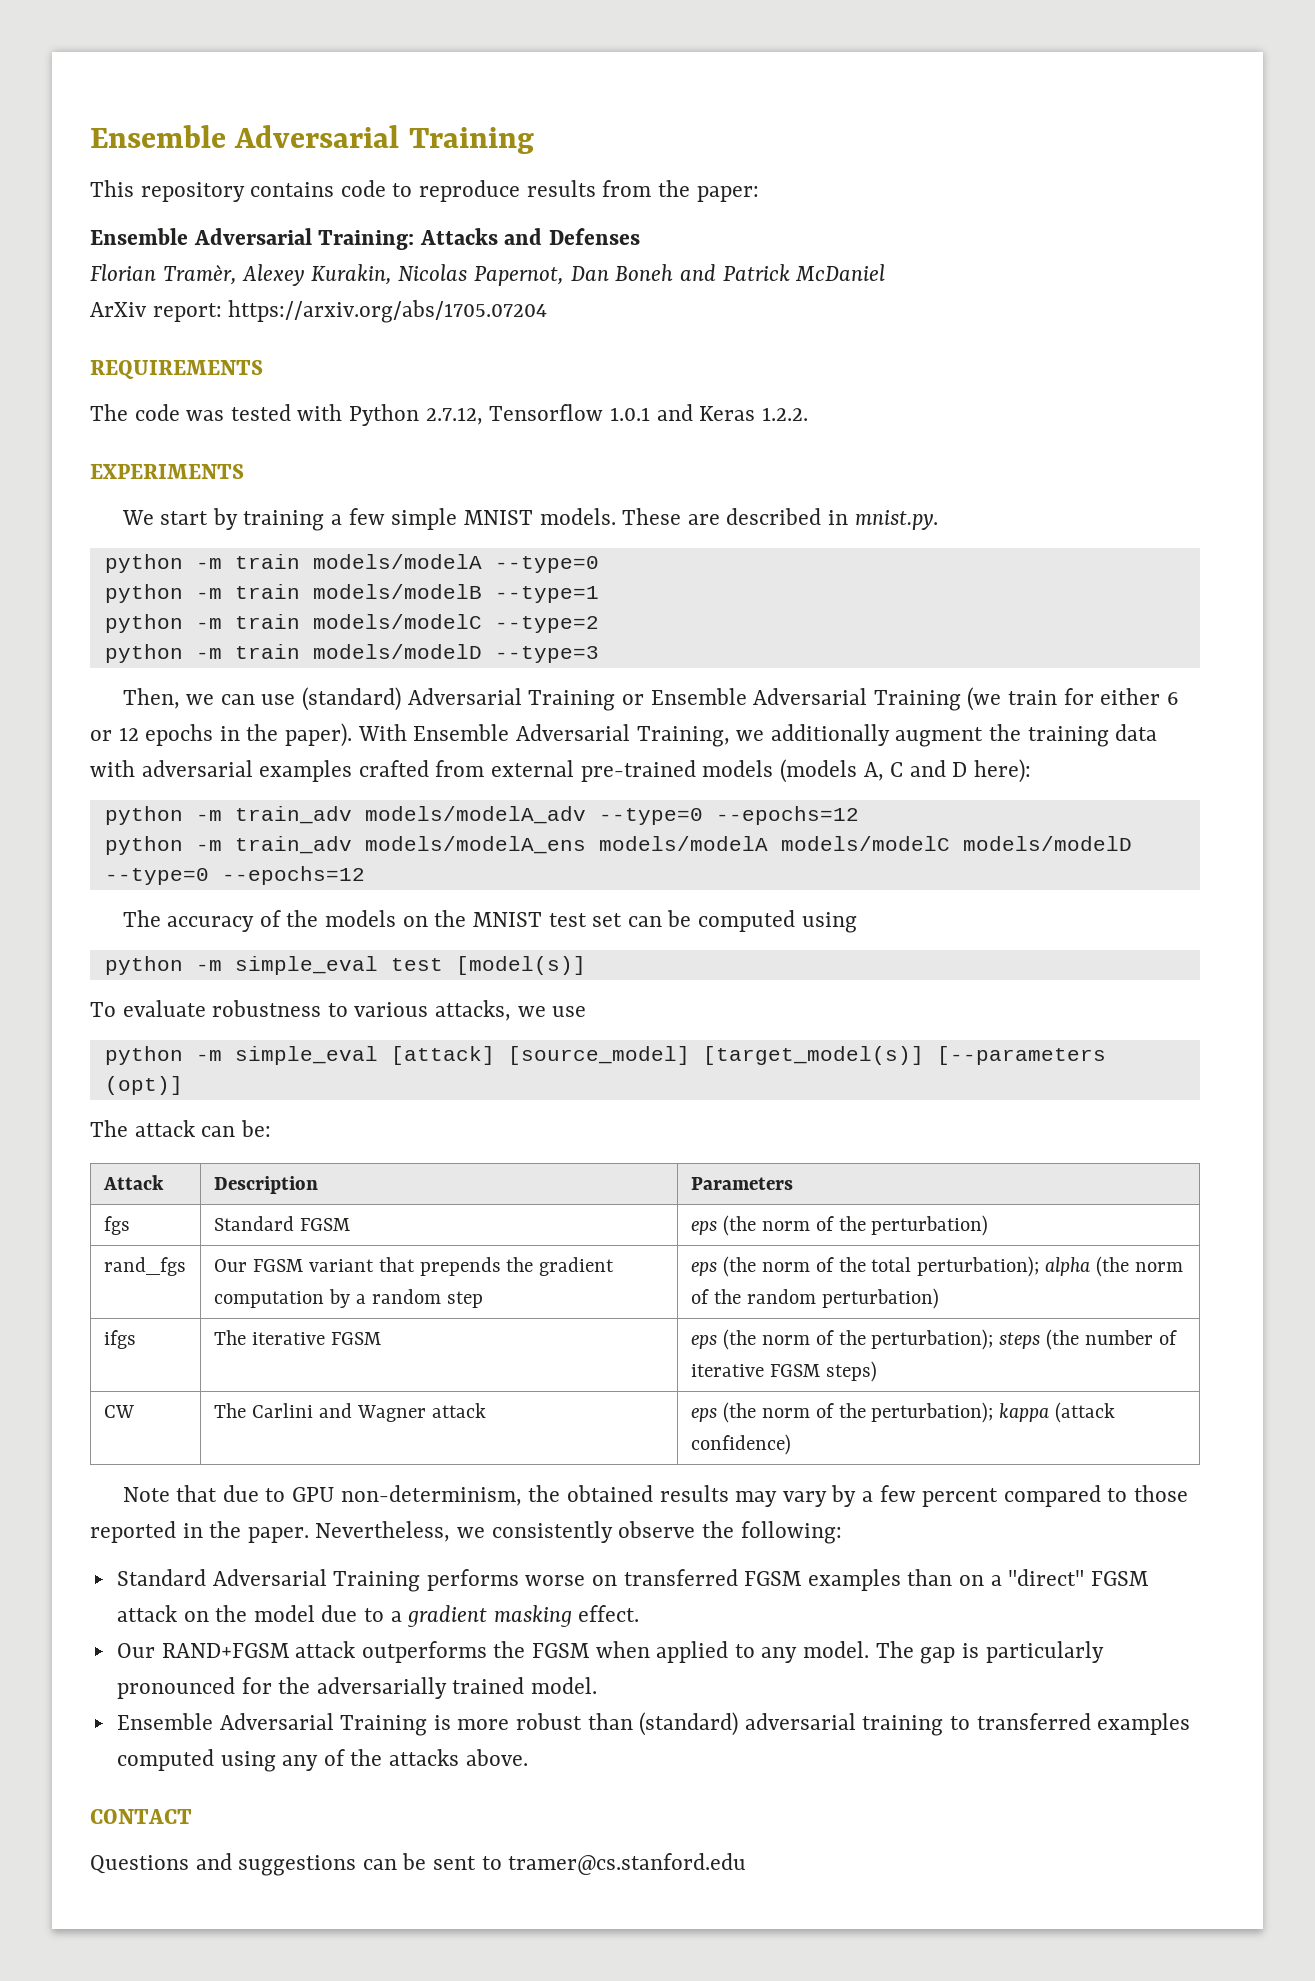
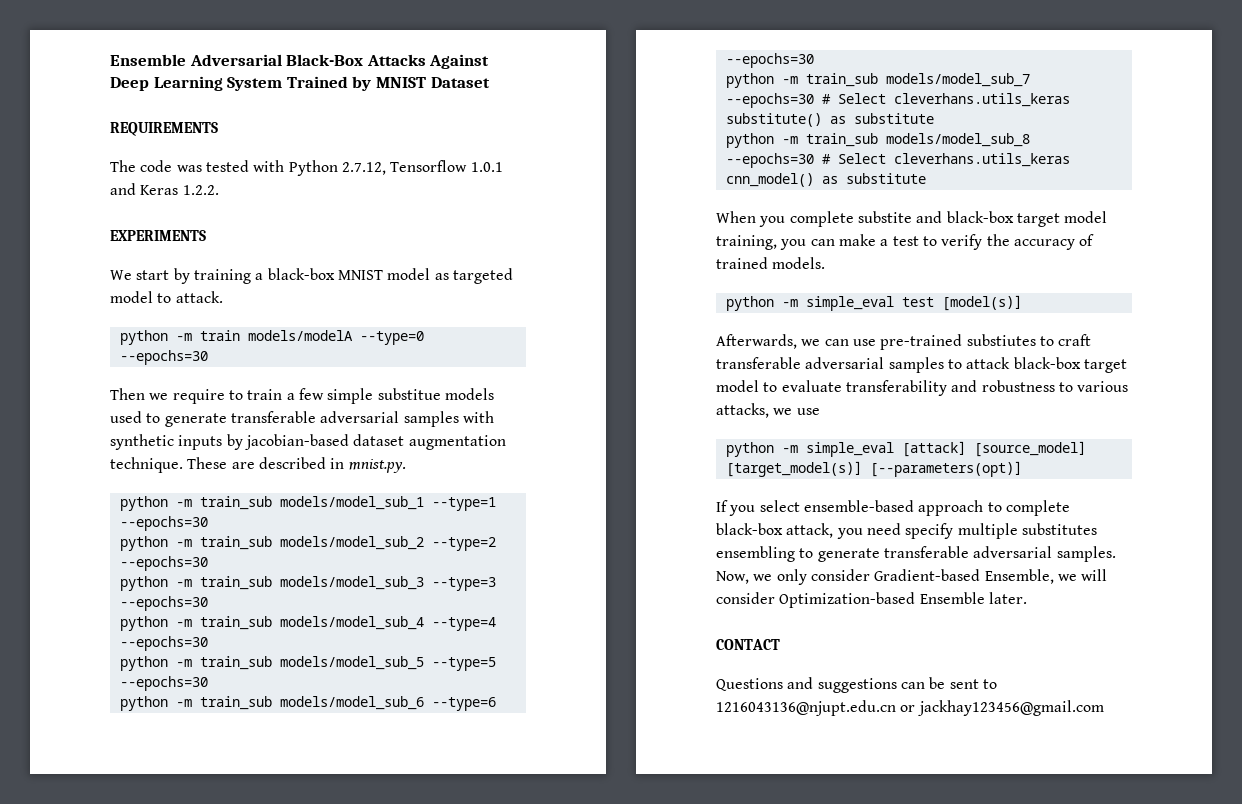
[90,125,534,154] [90,180,759,202] [90,228,641,250] [90,264,886,286] [90,300,548,323] Ensemble Adversarial Training // This repository contains code to reproduce results from the paper: // Ensemble Adversarial Training: Attacks and Defenses // Florian Tramèr, Alexey Kurakin, Nicolas Papernot, Dan Boneh and Patrick McDaniel // ArXiv report: https://arxiv.org/abs/1705.07204 -> [110,54,490,69] [110,76,490,91] Ensemble Adversarial Black-Box Attacks Against Deep Learning System Trained by MNIST Dataset
[348,508,616,530] few simple MNIST models. -> [267,268,513,284] [110,291,223,303] [119,330,424,345] [119,350,208,365] [110,388,494,404] [110,411,494,427] [110,434,506,450] [110,457,183,473] black-box MNIST model as targeted model to attack. // python -m train models/modelA --type=0 --epochs=30 // Then we require to train a few simple substitue models used to generate transferable adversarial samples with synthetic inputs by jacobian-based dataset augmentation technique.
[234,554,599,573] [104,584,599,603] [104,614,599,633] [104,644,599,663] [122,687,1179,711] [90,723,1158,747] [90,759,1031,783] [104,806,859,825] [104,836,1132,855] [104,866,365,885] [122,910,857,933] train models/modelA --type=0 // python -m train models/modelB --type=1 // python -m train models/modelC --type=2 // python -m train models/modelD --type=3 // Then, we can use (standard) Adversarial Training or Ensemble Adversarial Training (we train for either 6 or 12 epochs in the paper). With Ensemble Adversarial Training, we additionally augment the training data with adversarial examples crafted from external pre-trained models (models A, C and D here): // python -m train_adv models/modelA_adv --type=0 --epochs=12 // python -m train_adv models/modelA_ens models/modelA models/modelC models/modelD --type=0 --epochs=12 // The accuracy of the models on the MNIST test set can be computed using -> [199,496,496,511] [119,516,208,531] [119,536,496,551] [119,556,208,571] [119,576,496,591] [119,596,208,611] [119,616,496,631] [119,636,208,651] [119,656,496,671] [119,676,208,691] [119,696,496,711] [725,53,814,68] [725,73,1030,88] [725,93,1070,108] [725,113,934,127] [725,133,1030,148] [725,153,1070,168] [725,173,926,187] [716,211,1108,227] [716,234,1095,250] [716,257,826,269] train_sub models/model_sub_1 --type=1 --epochs=30 // python -m train_sub models/model_sub_2 --type=2 --epochs=30 // python -m train_sub models/model_sub_3 --type=3 --epochs=30 // python -m train_sub models/model_sub_4 --type=4 --epochs=30 // python -m train_sub models/model_sub_5 --type=5 --epochs=30 // python -m train_sub models/model_sub_6 --type=6 --epochs=30 // python -m train_sub models/model_sub_7 --epochs=30 # Select cleverhans.utils_keras substitute() as substitute // python -m train_sub models/model_sub_8 --epochs=30 # Select cleverhans.utils_keras cnn_model() as substitute // When you complete substite and black-box target model training, you can make a test to verify the accuracy of trained models.
[90,1000,206,1017] To evaluate -> [716,334,1092,350] [716,357,1127,373] [716,380,978,396] Afterwards, we can use pre-trained substiutes to craft transferable adversarial samples to attack black-box target model to evaluate transferability and
[936,1046,1106,1065] [104,1076,183,1095] [90,1120,271,1137] [102,1175,164,1190] [213,1176,318,1194] [690,1177,793,1190] [103,1216,130,1235] [213,1216,350,1231] [690,1215,989,1236] [103,1257,186,1276] [213,1257,615,1276] [213,1289,483,1308] [690,1256,1184,1277] [690,1288,939,1309] [103,1330,136,1349] [213,1330,381,1345] [690,1329,1178,1350] [690,1361,877,1382] [103,1405,134,1418] [213,1403,486,1422] [690,1402,1116,1423] [690,1434,791,1455] [122,1485,1189,1507] [90,1521,842,1544] [116,1569,1149,1592] [116,1605,640,1627] [116,1641,1104,1664] [116,1677,598,1699] [116,1712,1191,1736] [116,1749,528,1772] [--parameters (opt)] // The attack can be: // Attack | Description | Parameters // fgs | Standard FGSM | eps (the norm of the perturbation) // rand_fgs | Our FGSM variant that prepends the gradient computation by a random step | eps (the norm of the total perturbation); alpha (the norm of the random perturbation) // ifgs | The iterative FGSM | eps (the norm of the perturbation); steps (the number of iterative FGSM steps) // CW | The Carlini and Wagner attack | eps (the norm of the perturbation); kappa (attack confidence) // Note that due to GPU non-determinism, the obtained results may vary by a few percent compared to those reported in the paper. Nevertheless, we consistently observe the following: // Standard Adversarial Training performs worse on transferred FGSM examples than on a "direct" FGSM attack on the model due to a gradient masking effect. // Our RAND+FGSM attack outperforms the FGSM when applied to any model. The gap is particularly pronounced for the adversarially trained model. // Ensemble Adversarial Training is more robust than (standard) adversarial training to transferred examples computed using any of the attacks above. -> [869,461,1022,477] [716,500,1070,516] [716,523,1097,539] [716,546,1116,562] [716,569,1108,585] [716,592,1027,608] [--parameters(opt)] // If you select ensemble-based approach to complete black-box attack, you need specify multiple substitutes ensembling to generate transferable adversarial samples. Now, we only consider Gradient-based Ensemble, we will consider Optimization-based Ensemble later.
[508,1853,747,1875] tramer@cs.stanford.edu -> [716,700,1104,716] 1216043136@njupt.edu.cn or jackhay123456@gmail.com

